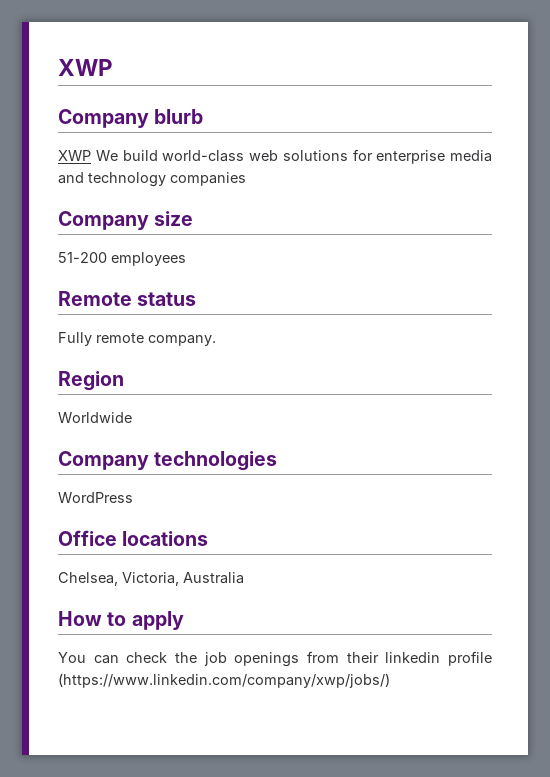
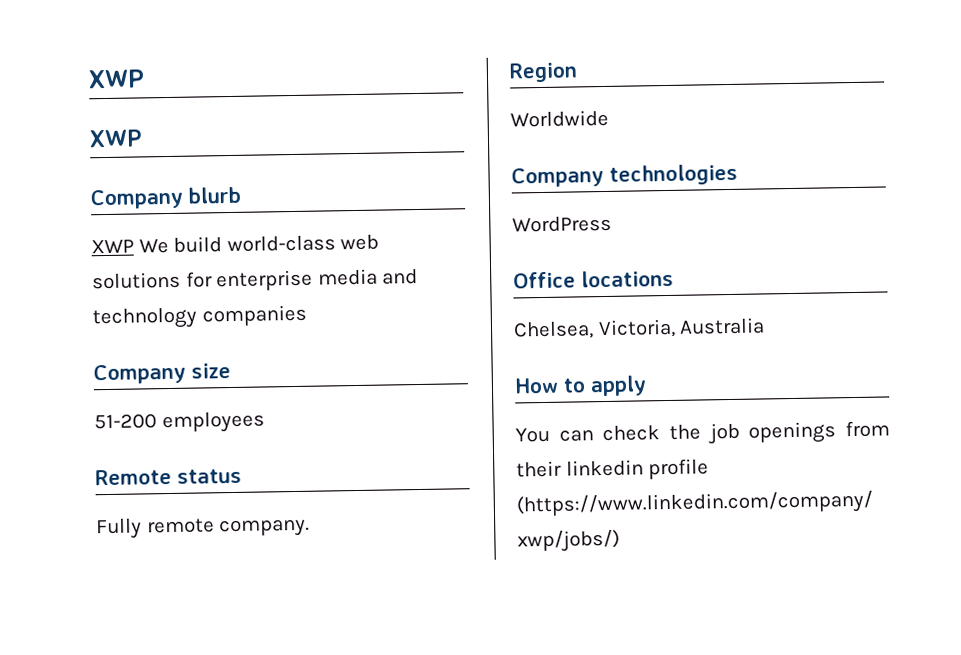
[58,59,113,76] XWP -> [88,69,145,89] [89,129,143,148] XWP // XWP

